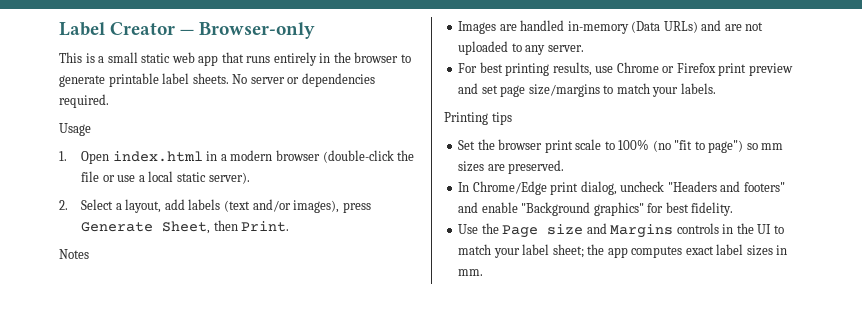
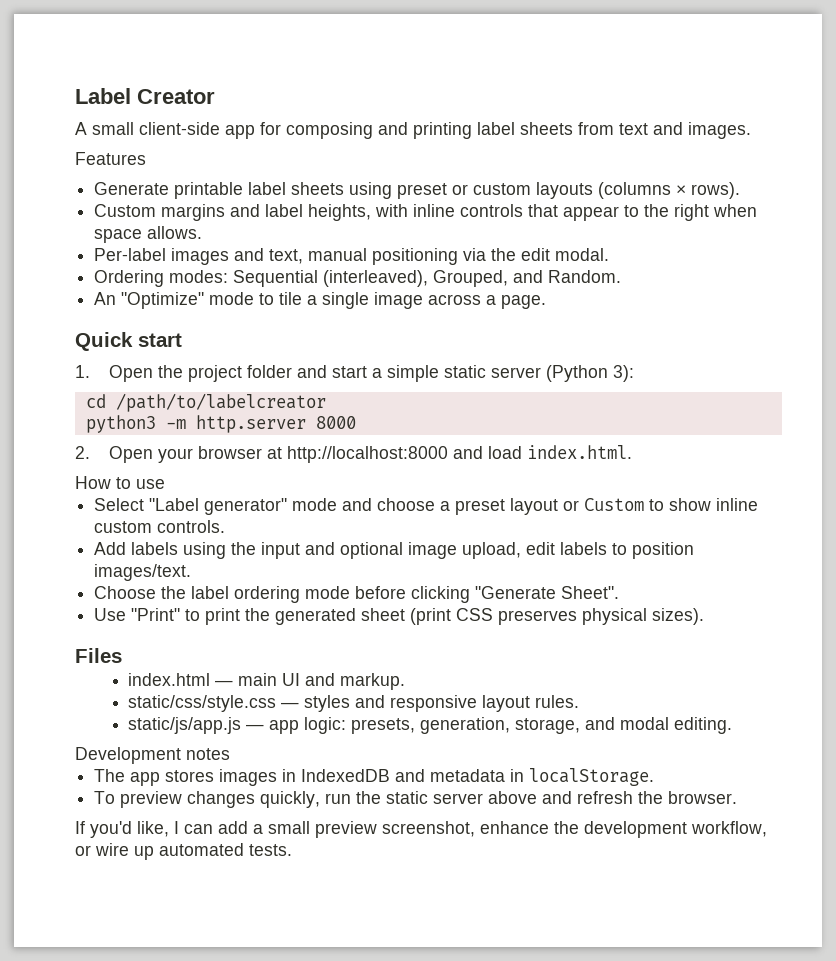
[180,22,316,39] [59,52,411,66] [59,73,375,87] [59,94,109,108] [59,123,91,136] [59,150,415,164] [81,171,250,184] [59,199,371,213] [81,220,290,234] [59,249,89,259] [458,20,764,34] [458,41,584,55] [458,62,793,76] [458,83,716,97] [444,112,512,125] [458,139,784,153] [458,160,565,174] [458,181,785,195] [458,202,734,216] [458,223,784,238] [458,244,788,258] [458,269,484,276] — Browser-only // This is a small static web app that runs entirely in the browser to generate printable label sheets. No server or dependencies required. // Usage // 1. Open index.html in a modern browser (double-click the file or use a local static server). // 2. Select a layout, add labels (text and/or images), press Generate Sheet, then Print. // Notes // Images are handled in-memory (Data URLs) and are not uploaded to any server. // For best printing results, use Chrome or Firefox print preview and set page size/margins to match your labels. // Printing tips // Set the browser print scale to 100% (no "fit to page") so mm sizes are preserved. // In Chrome/Edge print dialog, uncheck "Headers and footers" and enable "Background graphics" for best fidelity. // Use the Page size and Margins controls in the UI to match your label sheet; the app computes exact label sizes in mm. -> [75,122,751,139] [75,152,146,165] [94,182,741,199] [94,204,758,221] [94,226,203,243] [94,248,610,265] [94,270,622,287] [94,292,547,309] [75,332,182,351] [75,365,635,382] [85,393,326,412] [85,415,356,433] [75,445,633,463] [75,476,165,489] [94,498,759,515] [94,520,226,533] [94,542,695,559] [94,564,192,581] [94,586,620,603] [94,608,705,625] [75,648,122,663] [128,673,406,690] [128,695,580,712] [128,717,733,734] [75,747,230,764] [94,768,655,786] [94,791,738,808] [75,821,767,838] [75,843,292,860] // A small client-side app for composing and printing label sheets from text and images. // Features // Generate printable label sheets using preset or custom layouts (columns × rows). // Custom margins and label heights, with inline controls that appear to the right when space allows. // Per-label images and text, manual positioning via the edit modal. // Ordering modes: Sequential (interleaved), Grouped, and Random. // An "Optimize" mode to tile a single image across a page. // Quick start // 1. Open the project folder and start a simple static server (Python 3): // cd /path/to/labelcreator // python3 -m http.server 8000 // 2. Open your browser at http://localhost:8000 and load index.html. // How to use // Select "Label generator" mode and choose a preset layout or Custom to show inline custom controls. // Add labels using the input and optional image upload, edit labels to position images/text. // Choose the label ordering mode before clicking "Generate Sheet". // Use "Print" to print the generated sheet (print CSS preserves physical sizes). // Files // index.html — main UI and markup. // static/css/style.css — styles and responsive layout rules. // static/js/app.js — app logic: presets, generation, storage, and modal editing. // Development notes // The app stores images in IndexedDB and metadata in localStorage. // To preview changes quickly, run the static server above and refresh the browser. // If you'd like, I can add a small preview screenshot, enhance the development workflow, or wire up automated tests.

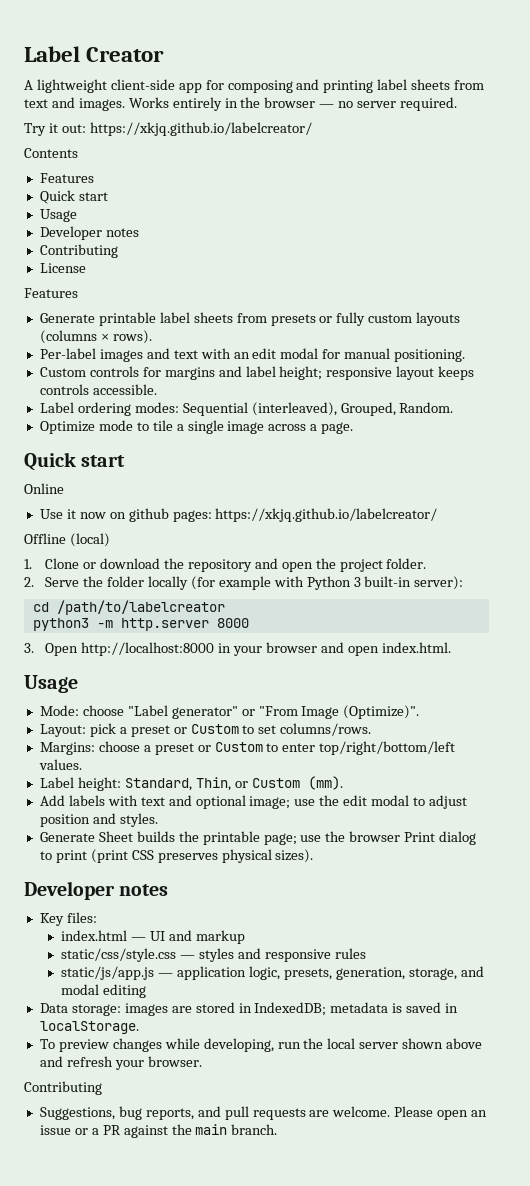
[92,122,134,135] small -> [36,79,107,93] lightweight
(751, 130) none -> [128,97,458,111] [24,122,312,136] [24,148,78,158] [39,173,94,183] [39,190,108,204] [39,209,77,222] [39,226,139,240] [39,244,118,258] [39,263,86,273] Works entirely in the browser — no server required. // Try it out: https://xkjq.github.io/labelcreator/ // Contents // Features // Quick start // Usage // Developer notes // Contributing // License
[349,182,469,199] using preset or -> [236,312,366,326] from presets or fully
[94,204,157,217] // Custom -> [39,348,466,362] [39,366,161,377] // Per-label images and text with an edit modal for manual positioning. // Custom controls for
[308,204,758,221] [94,226,203,243] [94,248,610,265] [94,270,165,287] heights, with inline controls that appear to the right when space allows. // Per-label images and text, manual positioning via the edit modal. // Ordering -> [279,366,475,380] [39,384,157,395] [39,402,131,416] height; responsive layout keeps controls accessible. // Label ordering
[513,270,544,283] and -> (396, 409) none
[94,292,205,309] An "Optimize" -> [39,421,95,434] Optimize
[75,365,635,382] 1. Open the project folder and start a simple static server (Python 3): -> [24,483,64,494] [39,508,438,522] [24,533,110,547] [24,558,427,572] [24,576,464,590] Online // Use it now on github pages: https://xkjq.github.io/labelcreator/ // Offline (local) // 1. Clone or download the repository and open the project folder. // 2. Serve the folder locally (for example with Python 3 built-in server):
[75,445,633,463] [75,476,165,489] [94,498,373,515] 2. Open your browser at http://localhost:8000 and load index.html. // How to use // Select "Label generator" mode and -> [24,642,451,656] [24,675,78,693] [39,705,420,719] [39,723,372,737] [39,742,95,755] 3. Open http://localhost:8000 in your browser and open index.html. // Usage // Mode: choose "Label generator" or "From Image (Optimize)". // Layout: pick a preset or Custom to set columns/rows. // Margins:
[510,498,759,515] [94,520,226,533] [94,542,695,559] [94,564,192,581] [94,586,620,603] [94,608,406,625] layout or Custom to show inline custom controls. // Add labels using the input and optional image upload, edit labels to position images/text. // Choose the label ordering mode before clicking "Generate Sheet". // Use "Print" to print the generated sheet -> [197,741,456,755] [38,759,82,770] [39,776,343,791] [39,795,467,809] [39,813,158,827] [39,831,477,845] [39,850,87,863] or Custom to enter top/right/bottom/left values. // Label height: Standard, Thin, or Custom (mm). // Add labels with text and optional image; use the edit modal to adjust position and styles. // Generate Sheet builds the printable page; use the browser Print dialog to print
[75,648,122,663] Files -> [24,881,169,900] [39,912,97,926] Developer notes // Key files:
[238,673,278,686] main -> (147, 939) none
[340,673,406,690] markup. -> [195,930,245,944] markup
[482,695,580,712] layout rules. -> [334,948,366,959] rules
[269,717,347,734] app logic: -> [176,966,280,980] application logic,
[674,717,733,734] [75,747,230,764] [94,769,506,786] editing. // Development notes // The app stores images in IndexedDB and metadata -> [103,984,147,998] [39,1002,442,1016] editing // Data storage: images are stored in IndexedDB; metadata is saved
[260,791,484,808] quickly, run the static server -> [164,1038,444,1052] while developing, run the local server shown
[638,791,664,804] the -> [114,1060,144,1070] your
[75,821,767,838] [75,843,292,860] If you'd like, I can add a small preview screenshot, enhance the development workflow, or wire up automated tests. -> [24,1081,102,1095] [39,1106,488,1120] [39,1124,278,1138] Contributing // Suggestions, bug reports, and pull requests are welcome. Please open an issue or a PR against the main branch.

